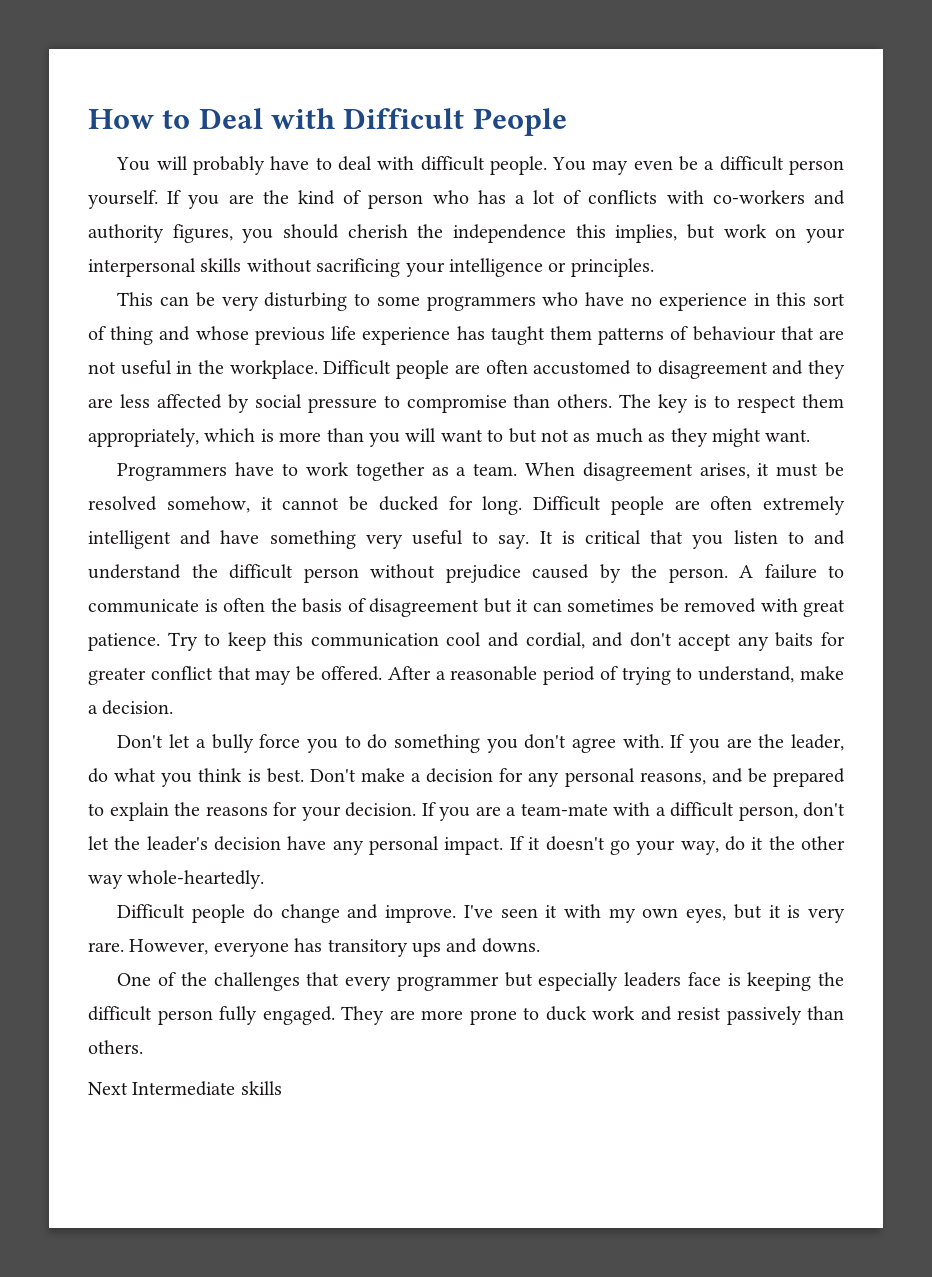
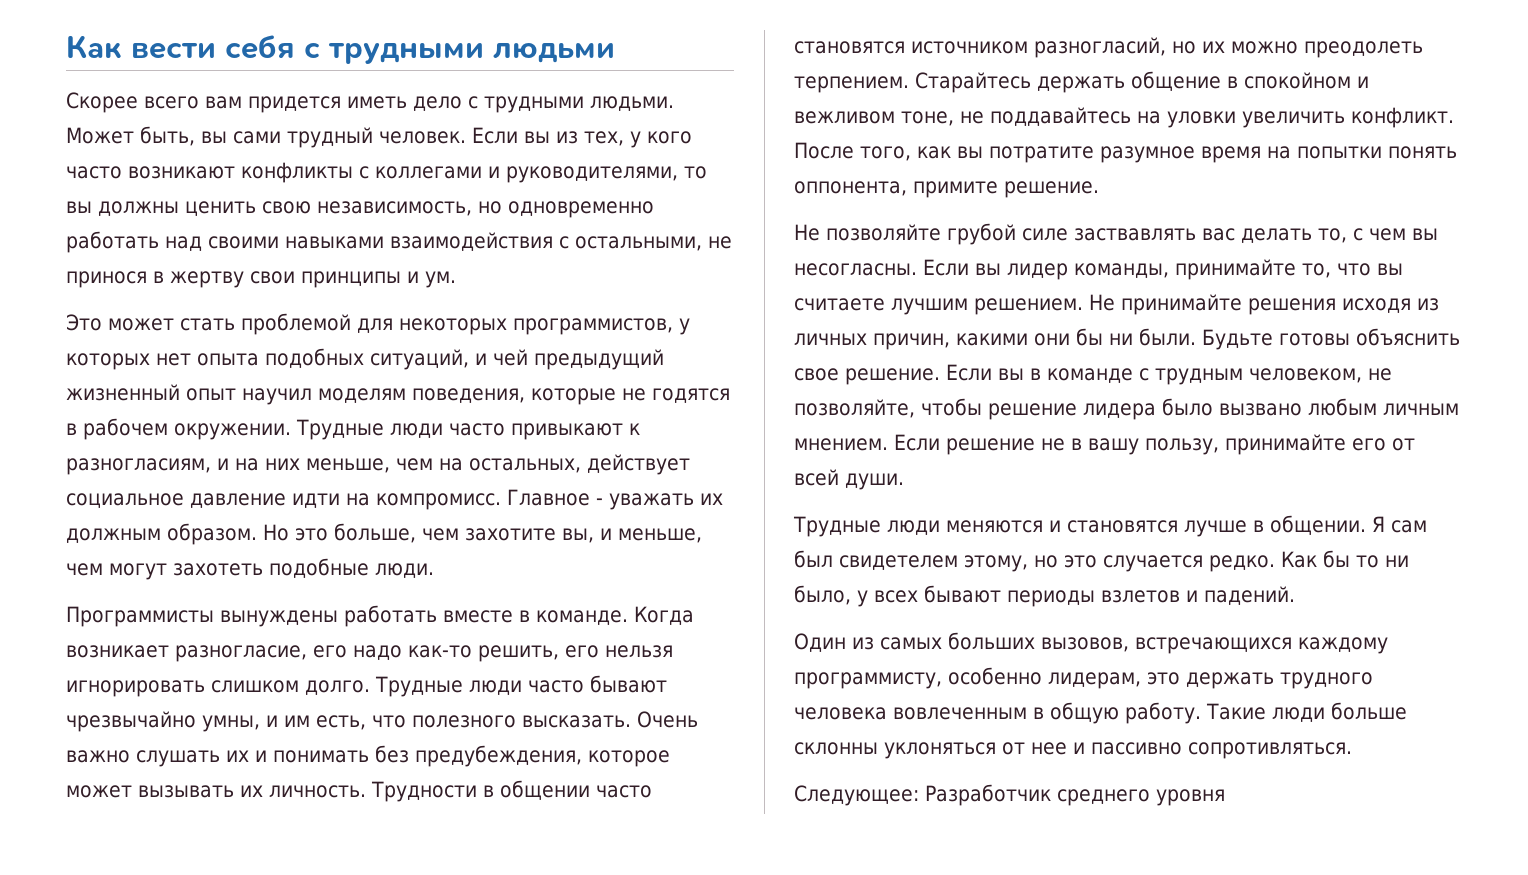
[88,108,567,136] [116,156,845,175] [88,190,845,209] [88,224,845,243] [88,258,654,277] [117,292,845,311] [88,326,844,345] [88,360,846,379] [88,394,844,413] [88,428,811,447] [117,462,844,481] [88,496,845,515] [88,530,846,549] [88,564,844,583] [88,598,845,617] [88,632,845,651] [88,666,845,685] [88,700,174,715] [117,734,845,753] [88,768,845,787] [88,802,845,821] [88,836,846,855] [88,870,265,889] [117,904,845,923] [88,938,540,957] [117,972,845,991] [88,1006,844,1025] [88,1040,143,1054] [88,1081,282,1096] How to Deal with Difficult People // You will probably have to deal with difficult people. You may even be a difficult person yourself. If you are the kind of person who has a lot of conflicts with co-workers and authority figures, you should cherish the independence this implies, but work on your interpersonal skills without sacrificing your intelligence or principles. // This can be very disturbing to some programmers who have no experience in this sort of thing and whose previous life experience has taught them patterns of behaviour that are not useful in the workplace. Difficult people are often accustomed to disagreement and they are less affected by social pressure to compromise than others. The key is to respect them appropriately, which is more than you will want to but not as much as they might want. // Programmers have to work together as a team. When disagreement arises, it must be resolved somehow, it cannot be ducked for long. Difficult people are often extremely intelligent and have something very useful to say. It is critical that you listen to and understand the difficult person without prejudice caused by the person. A failure to communicate is often the basis of disagreement but it can sometimes be removed with great patience. Try to keep this communication cool and cordial, and don't accept any baits for greater conflict that may be offered. After a reasonable period of trying to understand, make a decision. // Don't let a bully force you to do something you don't agree with. If you are the leader, do what you think is best. Don't make a decision for any personal reasons, and be prepared to explain the reasons for your decision. If you are a team-mate with a difficult person, don't let the leader's decision have any personal impact. If it doesn't go your way, do it the other way whole-heartedly. // Difficult people do change and improve. I've seen it with my own eyes, but it is very rare. However, everyone has transitory ups and downs. // One of the challenges that every programmer but especially leaders face is keeping the difficult person fully engaged. They are more prone to duck work and resist passively than others. // Next Intermediate skills -> [66,34,615,64] [66,92,674,113] [66,126,692,148] [66,162,707,183] [66,201,654,218] [66,231,732,253] [66,271,456,288] [66,313,690,335] [66,348,664,370] [66,384,730,405] [66,418,640,440] [66,454,690,475] [66,489,723,510] [66,523,702,545] [66,558,434,580] [66,605,694,627] [66,645,673,662] [66,675,667,697] [66,711,698,732] [66,745,670,767] [66,780,652,802] [794,37,1423,58] [794,71,1369,93] [794,107,1454,128] [794,142,1457,163] [794,181,1099,198] [794,223,1438,245] [794,259,1403,280] [794,294,1439,315] [794,328,1460,350] [794,364,1392,385] [794,398,1459,420] [794,434,1415,455] [794,469,904,490] [793,515,1427,537] [794,550,1409,572] [794,585,1295,607] [794,632,1388,654] [794,667,1373,689] [794,702,1407,724] [794,742,1352,759] [794,784,1225,806] Как вести себя с трудными людьми // Скорее всего вам придется иметь дело с трудными людьми. Может быть, вы сами трудный человек. Если вы из тех, у кого часто возникают конфликты с коллегами и руководителями, то вы должны ценить свою независимость, но одновременно работать над своими навыками взаимодействия с остальными, не принося в жертву свои принципы и ум. // Это может стать проблемой для некоторых программистов, у которых нет опыта подобных ситуаций, и чей предыдущий жизненный опыт научил моделям поведения, которые не годятся в рабочем окружении. Трудные люди часто привыкают к разногласиям, и на них меньше, чем на остальных, действует социальное давление идти на компромисс. Главное - уважать их должным образом. Но это больше, чем захотите вы, и меньше, чем могут захотеть подобные люди. // Программисты вынуждены работать вместе в команде. Когда возникает разногласие, его надо как-то решить, его нельзя игнорировать слишком долго. Трудные люди часто бывают чрезвычайно умны, и им есть, что полезного высказать. Очень важно слушать их и понимать без предубеждения, которое может вызывать их личность. Трудности в общении часто становятся источником разногласий, но их можно преодолеть терпением. Старайтесь держать общение в спокойном и вежливом тоне, не поддавайтесь на уловки увеличить конфликт. После того, как вы потратите разумное время на попытки понять оппонента, примите решение. // Не позволяйте грубой силе заствавлять вас делать то, с чем вы несогласны. Если вы лидер команды, принимайте то, что вы считаете лучшим решением. Не принимайте решения исходя из личных причин, какими они бы ни были. Будьте готовы объяснить свое решение. Если вы в команде с трудным человеком, не позволяйте, чтобы решение лидера было вызвано любым личным мнением. Если решение не в вашу пользу, принимайте его от всей души. // Трудные люди меняются и становятся лучше в общении. Я сам был свидетелем этому, но это случается редко. Как бы то ни было, у всех бывают периоды взлетов и падений. // Один из самых больших вызовов, встречающихся каждому программисту, особенно лидерам, это держать трудного человека вовлеченным в общую работу. Такие люди больше склонны уклоняться от нее и пассивно сопротивляться. // Следующее: Разработчик среднего уровня

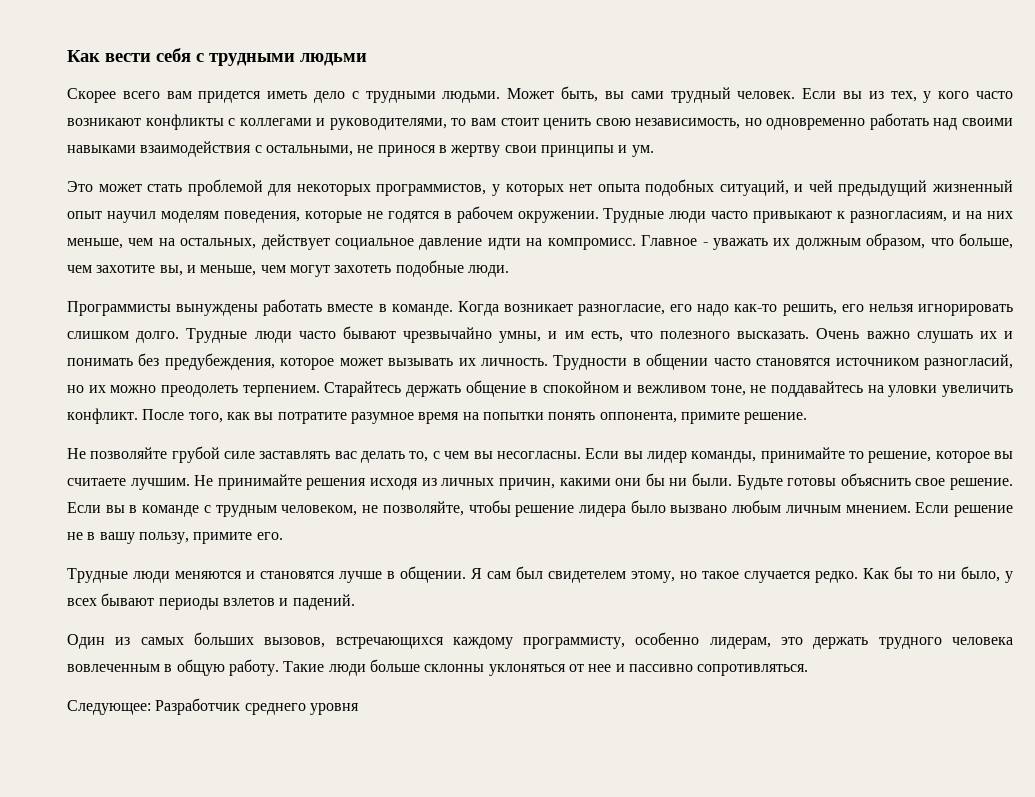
[66,201,179,216] вы должны -> [470,118,539,126] вам стоит
[167,523,328,545] образом. Но это -> [866,233,954,250] образом, что
[1074,228,1196,241] заствавлять -> [259,451,331,459] заставлять
[1302,263,1403,278] [794,298,1083,315] то, что вы считаете лучшим решением. -> [848,451,1014,463] [67,478,190,490] то решение, которое вы считаете лучшим.
[1225,434,1415,455] [794,469,904,490] принимайте его от всей души. -> [193,532,283,544] примите его.
[1064,555,1097,568] это -> [702,571,739,579] такое

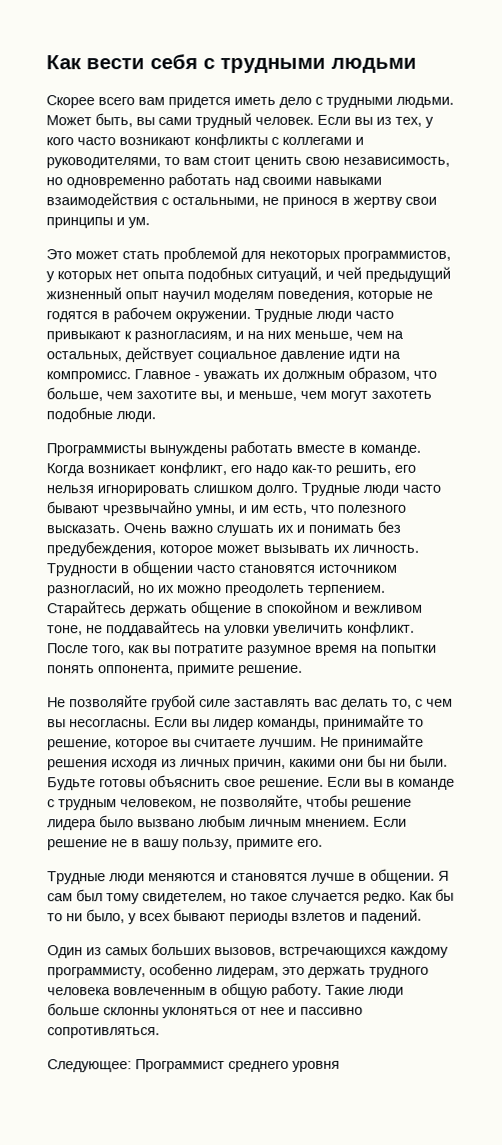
[578,304,666,316] разногласие, -> [159,462,227,477] конфликт,
[548,571,675,583] свидетелем этому, -> [106,893,227,905] тому свидетелем,
[155,698,241,715] Разработчик -> [135,1059,225,1073] Программист

